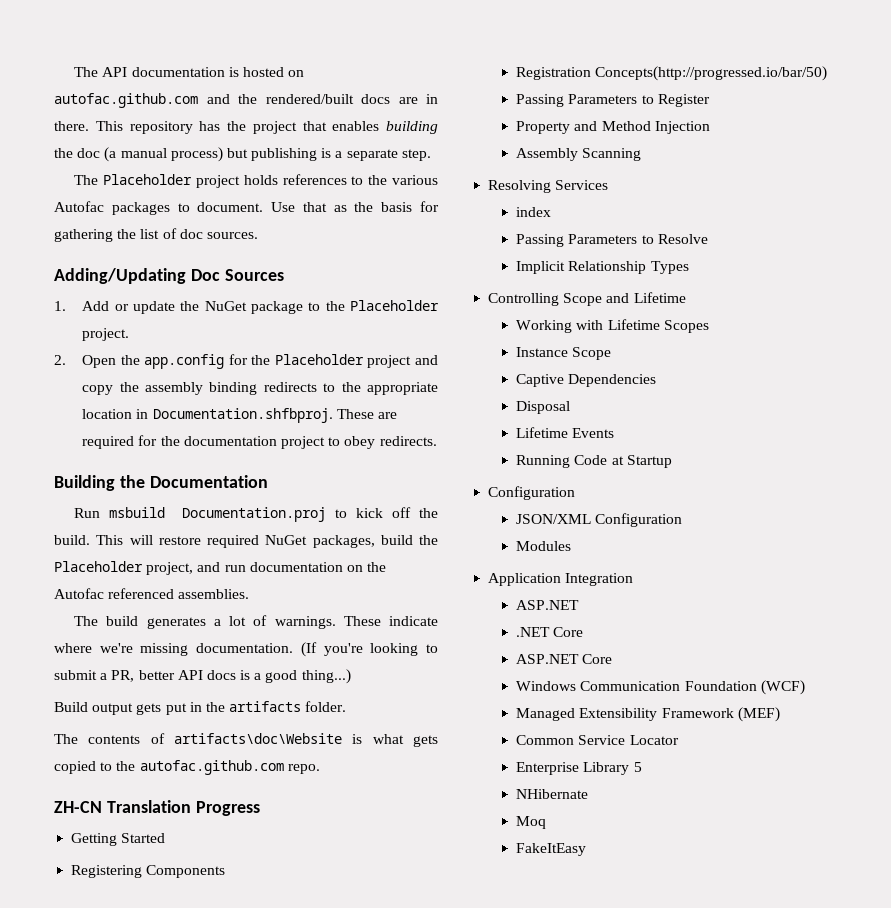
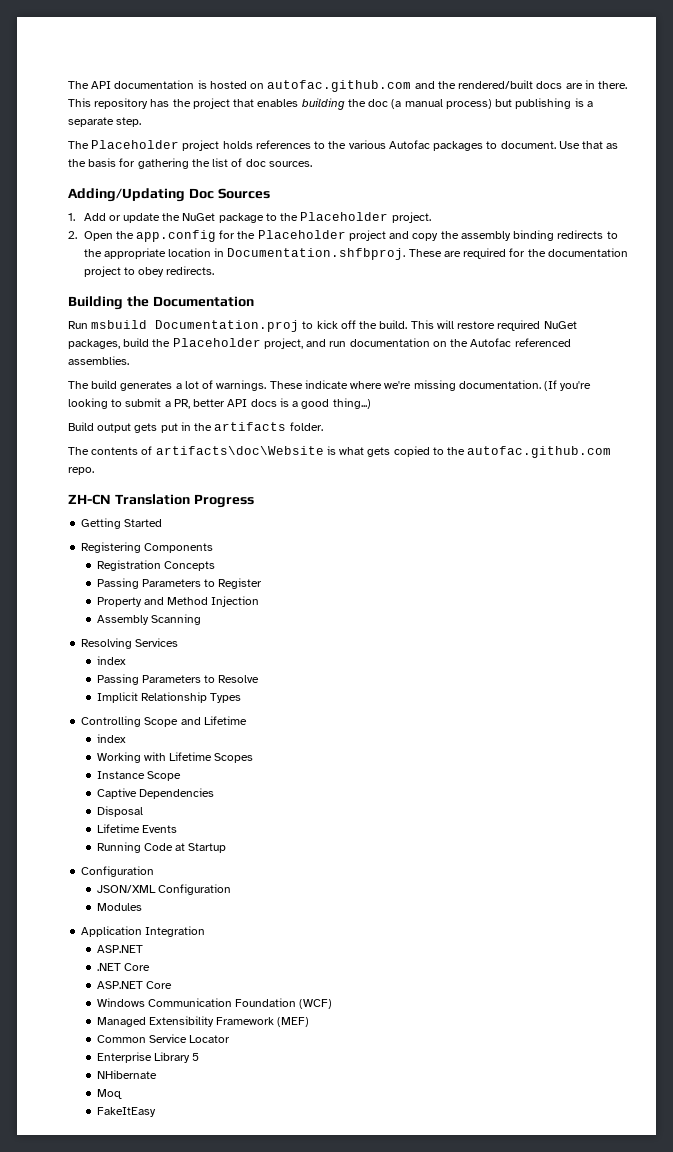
[595,66,828,81] Concepts(http://progressed.io/bar/50) -> [163,561,215,571] Concepts
(686, 297) none -> [96,734,126,743] // index

